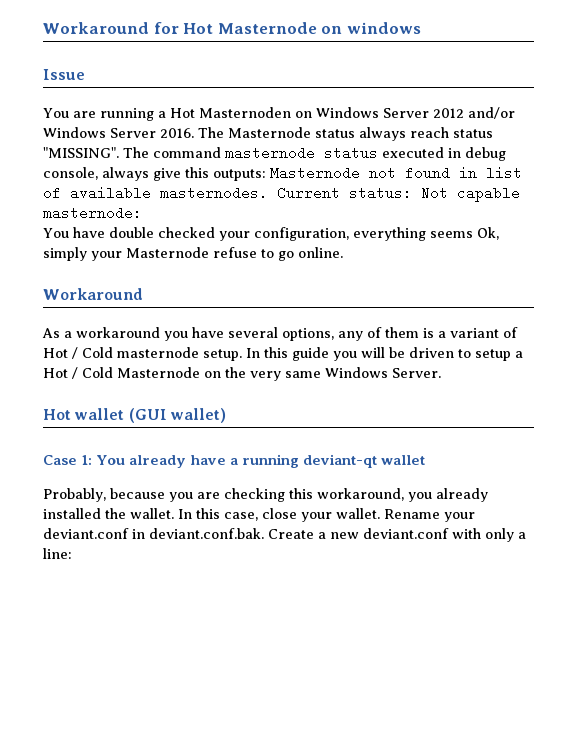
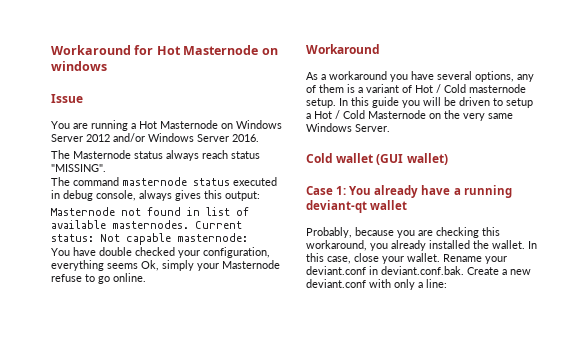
[198,107,291,118] Masternoden -> [160,120,218,129] Masternode
(194, 133) none -> (259, 138) //
(119, 152) none -> (106, 168) //
[153,167,266,181] give this outputs: -> [175,190,260,201] gives this output: //
[43,409,71,420] Hot -> [306,153,333,163] Cold

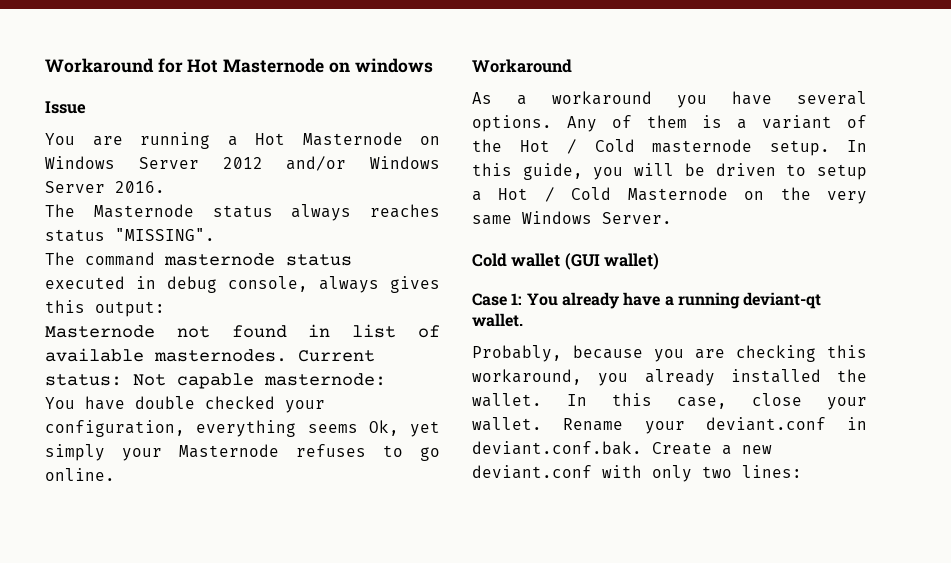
[202,150,228,159] reach -> [370,204,440,218] reaches
(159, 265) none -> [410,421,440,437] yet
[51,274,82,282] refuse -> [296,444,366,457] refuses
[475,71,534,82] options, any -> [472,115,597,132] options. Any
(412, 89) none -> [472,139,502,152] the
[372,97,399,108] guide -> [522,163,583,180] guide,
[370,200,408,210] wallet -> [472,313,523,327] wallet.
[418,279,447,288] a line: -> [702,465,802,478] two lines:

